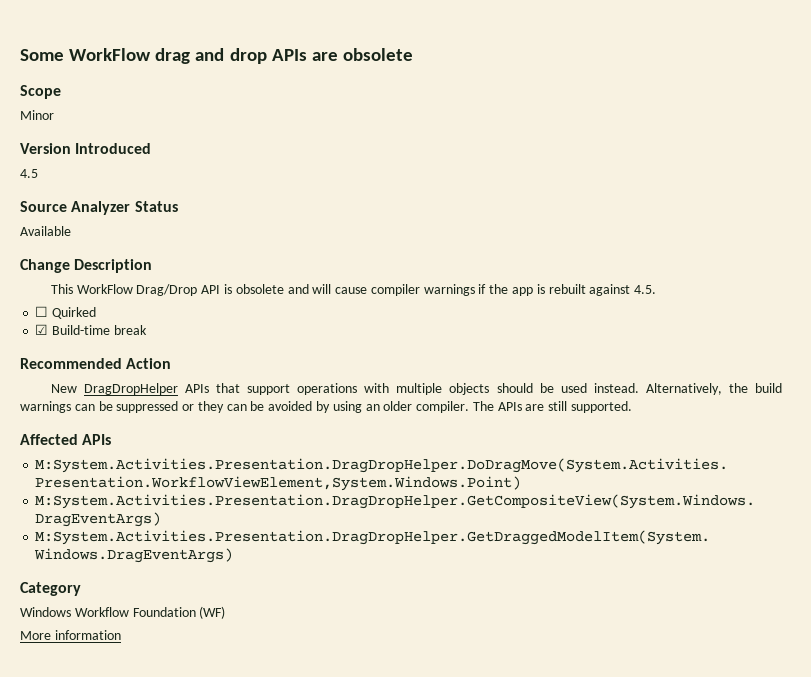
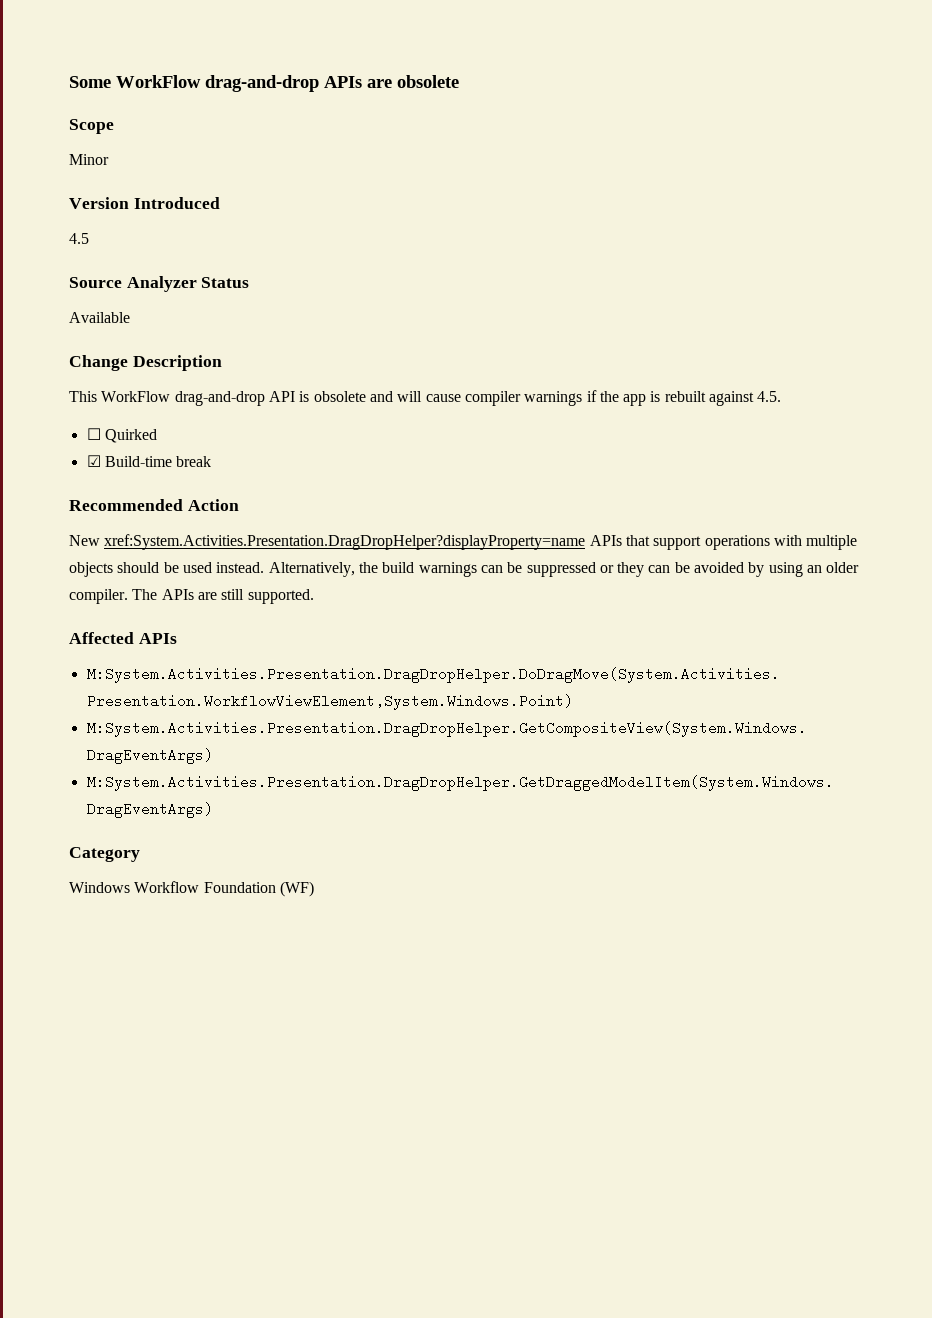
[155,48,267,64] drag and drop -> [205,75,319,92] drag-and-drop
[136,284,198,296] Drag/Drop -> [174,391,265,406] drag-and-drop
[83,383,178,395] DragDropHelper -> [104,534,586,550] xref:System.Activities.Presentation.DragDropHelper?displayProperty=name
[20,630,121,640] // More information -> (314, 889) none

